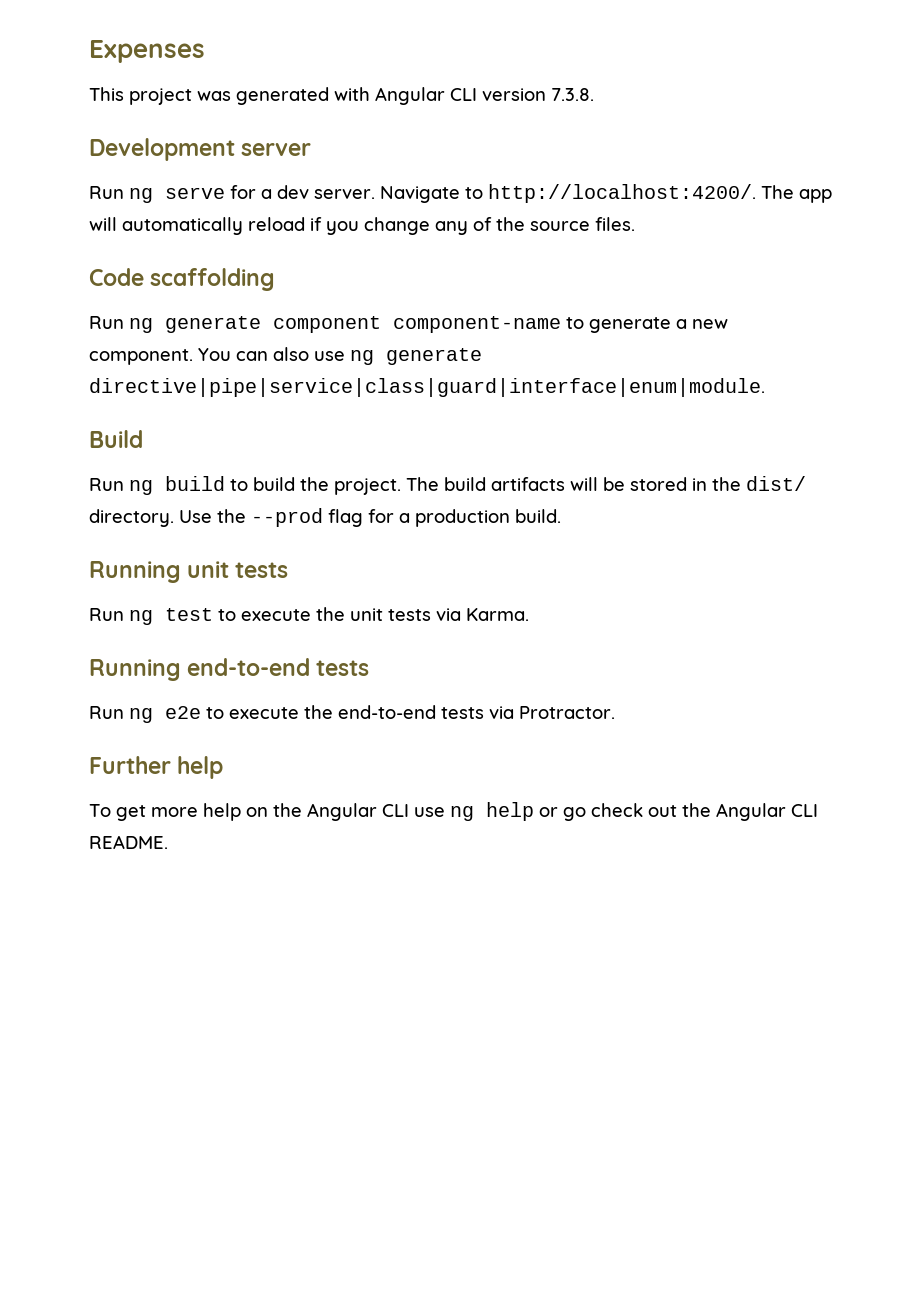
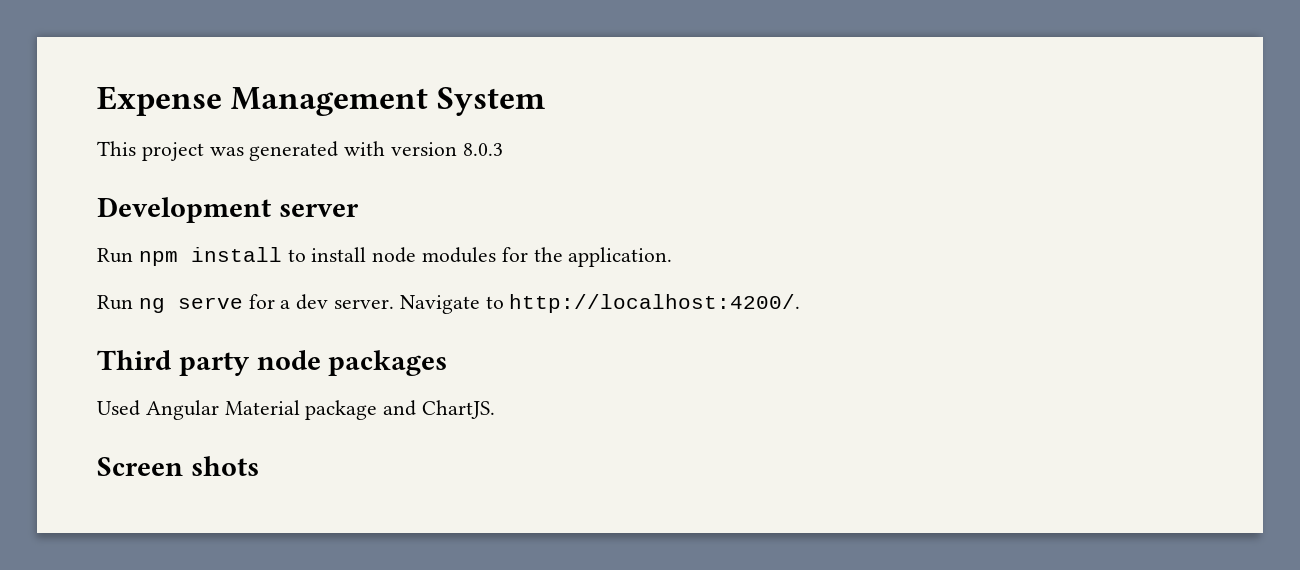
[89,40,205,63] Expenses -> [97,86,546,116] Expense Management System
[375,87,594,105] [89,138,312,161] Angular CLI version 7.3.8. // Development server -> [391,142,503,156] [97,197,359,223] [97,247,673,267] version 8.0.3 // Development server // Run npm install to install node modules for the application.
[761,185,832,203] [89,217,635,235] [89,268,276,291] [89,316,728,333] [89,347,482,365] [89,378,765,397] [89,430,143,448] [89,476,806,495] [89,508,561,527] [89,561,289,583] [89,607,529,625] [89,658,370,681] [89,705,615,723] [89,756,224,779] [89,802,818,821] [89,835,168,849] The app will automatically reload if you change any of the source files. // Code scaffolding // Run ng generate component component-name to generate a new component. You can also use ng generate directive|pipe|service|class|guard|interface|enum|module. // Build // Run ng build to build the project. The build artifacts will be stored in the dist/ directory. Use the --prod flag for a production build. // Running unit tests // Run ng test to execute the unit tests via Karma. // Running end-to-end tests // Run ng e2e to execute the end-to-end tests via Protractor. // Further help // To get more help on the Angular CLI use ng help or go check out the Angular CLI README. -> [97,350,448,376] [97,400,496,420] [97,456,259,476] // Third party node packages // Used Angular Material package and ChartJS. // Screen shots

